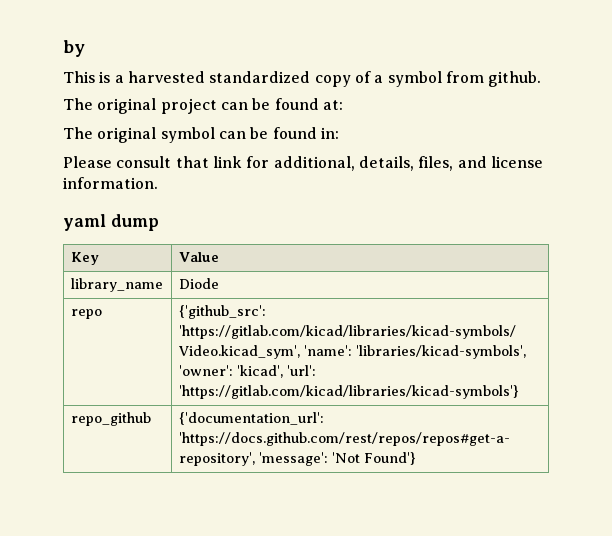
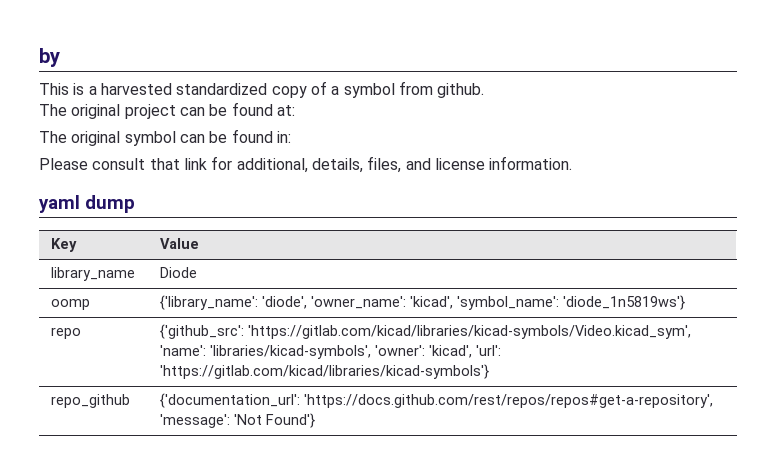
(219, 283) none -> [51,299,91,310] [160,295,686,310] // oomp | {'library_name': 'diode', 'owner_name': 'kicad', 'symbol_name': 'diode_1n5819ws'}

